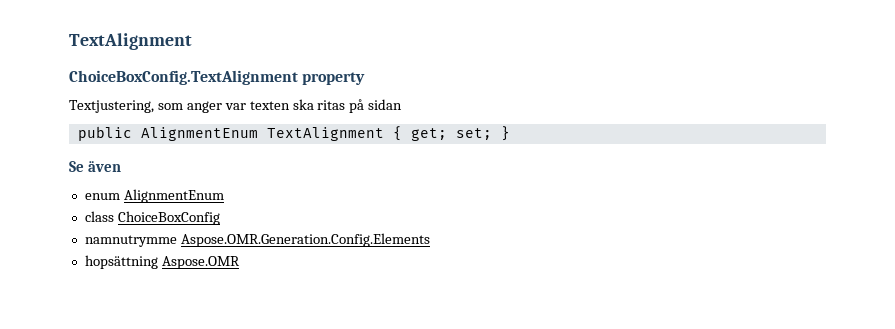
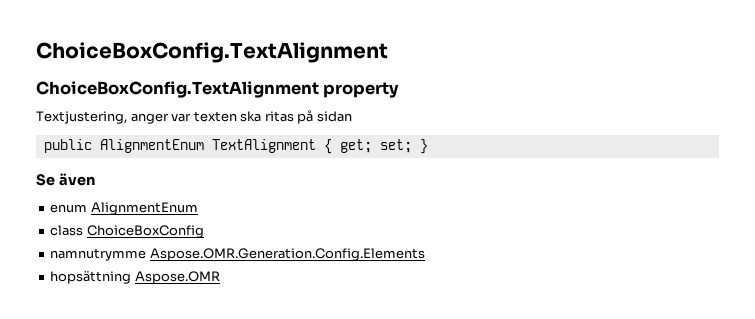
[69,33,192,50] TextAlignment -> [36,42,388,63] ChoiceBoxConfig.TextAlignment
[157,103,183,110] som -> (127, 117) none

